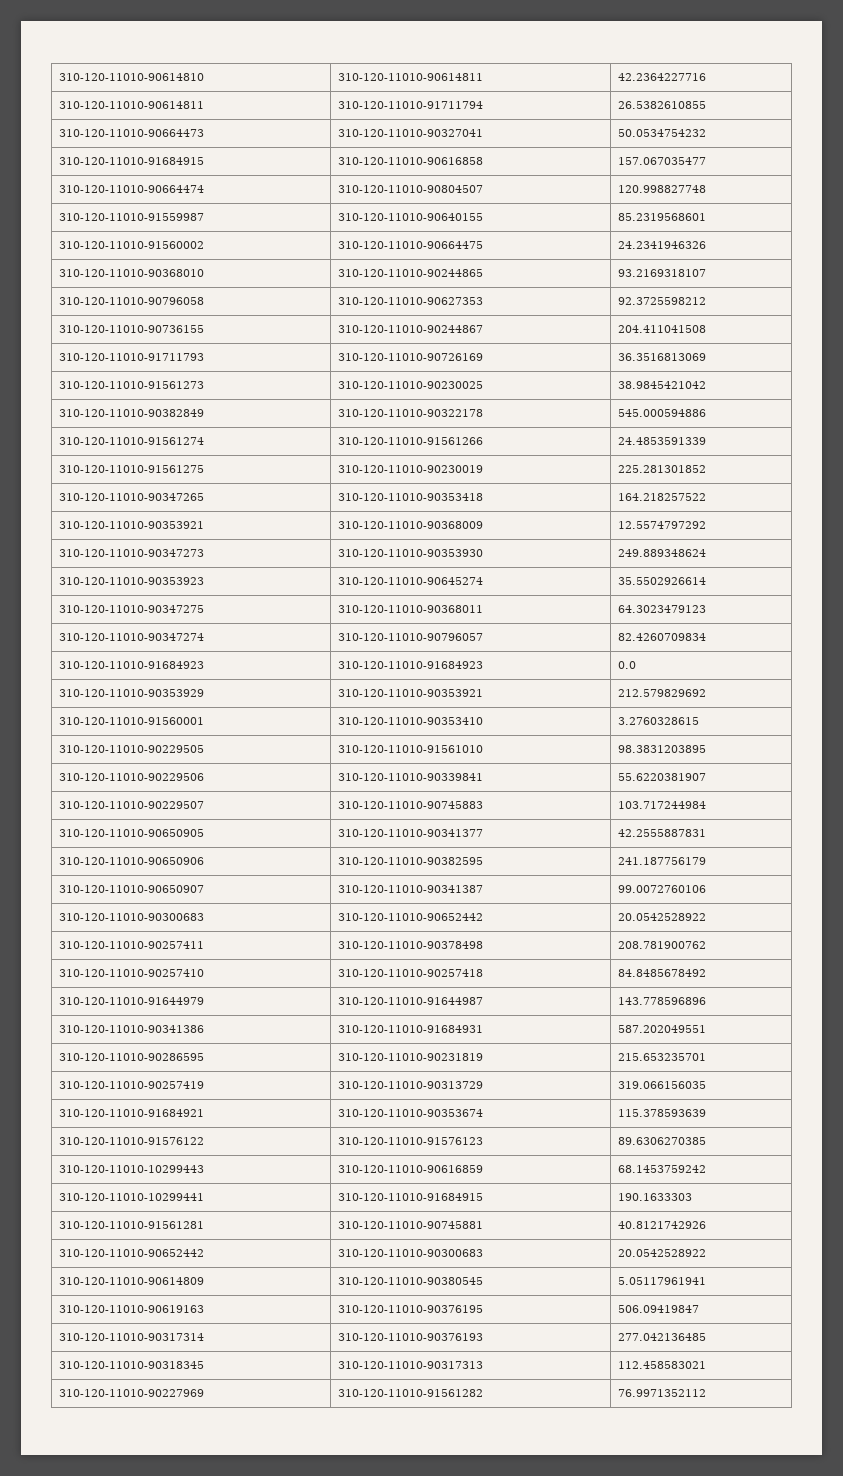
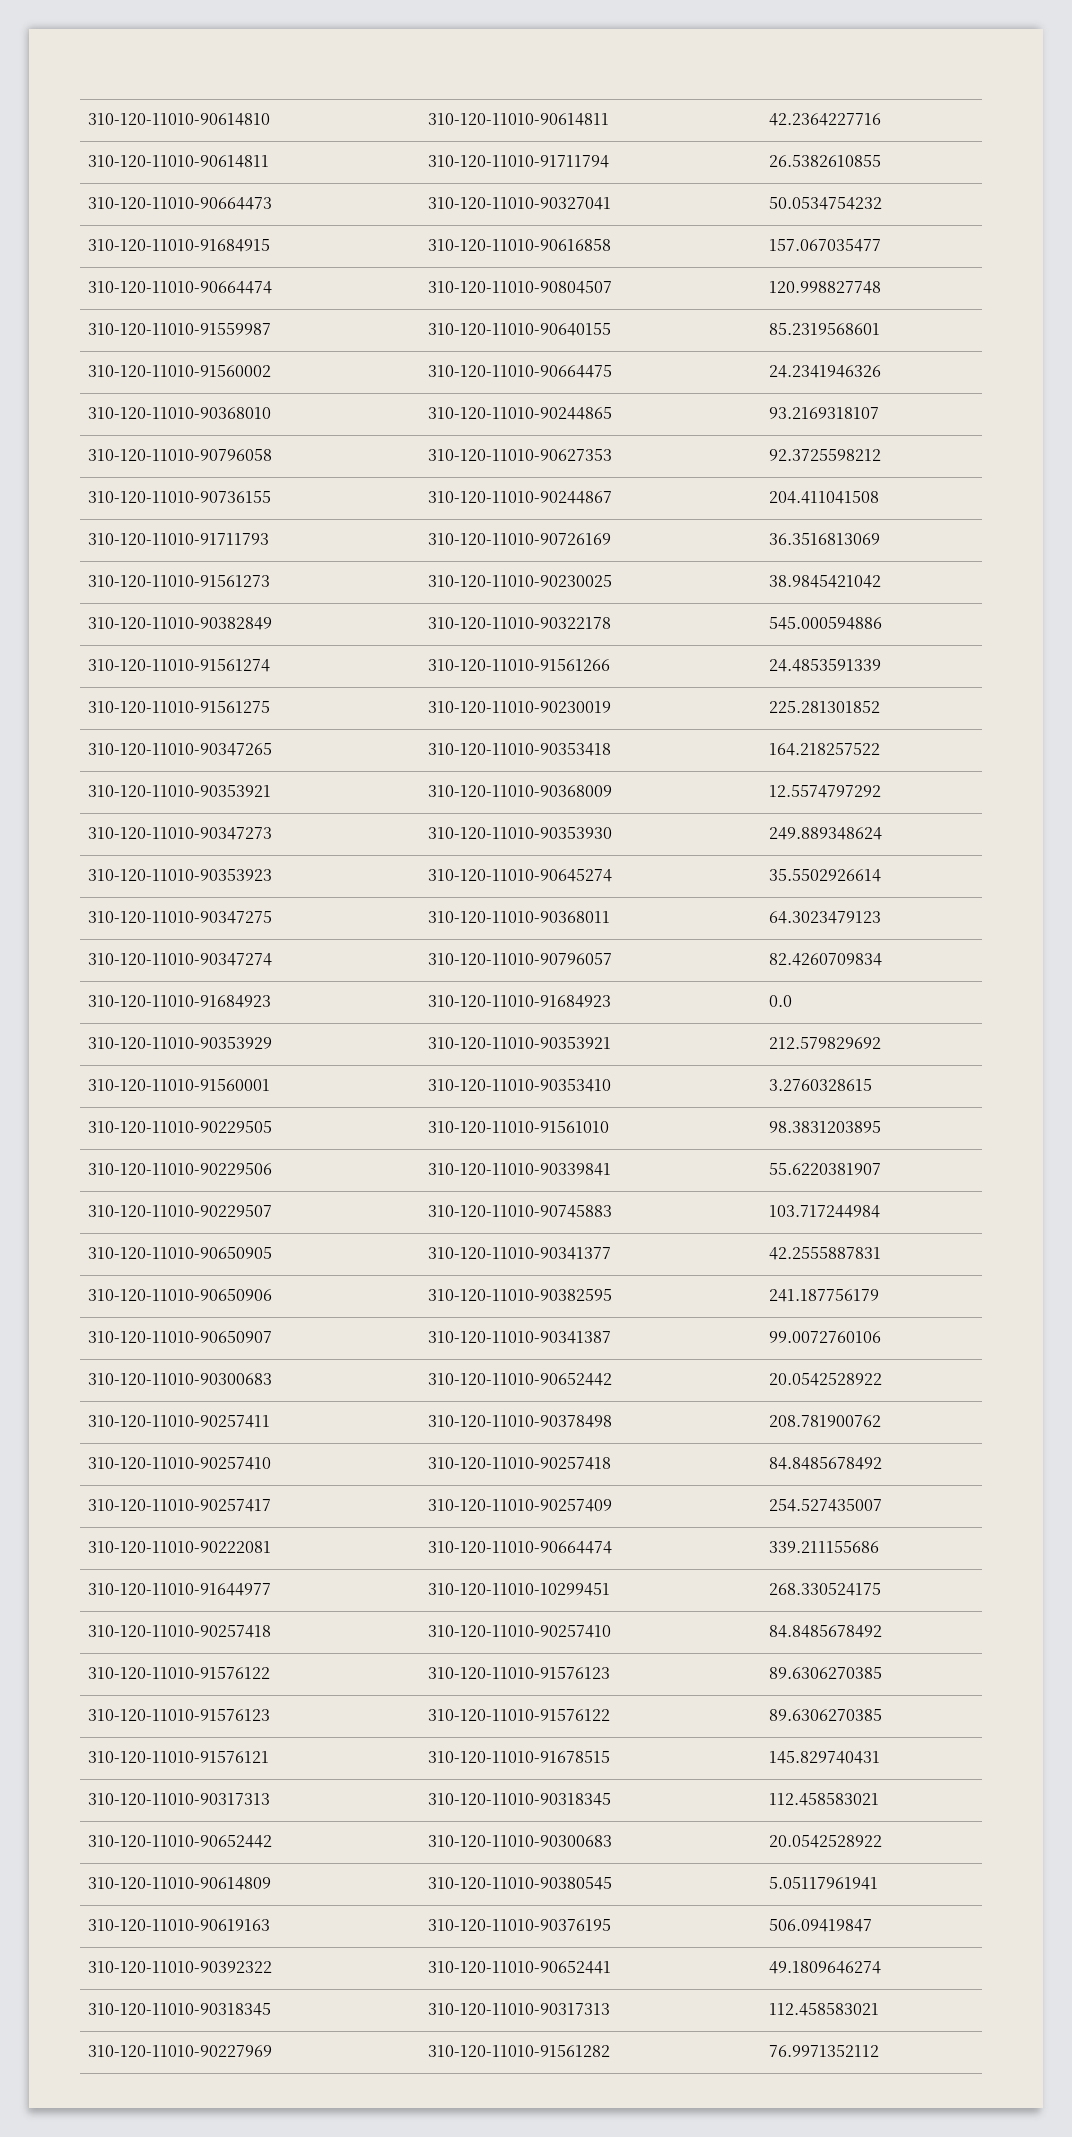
[58,997,204,1005] [337,997,483,1005] [617,997,706,1005] [58,1025,204,1033] [337,1025,483,1033] [617,1025,706,1033] [58,1053,204,1061] [337,1053,483,1061] [617,1053,706,1061] [58,1081,204,1089] [337,1081,483,1089] [617,1081,706,1089] [58,1109,204,1117] [337,1109,483,1117] [617,1109,706,1117] [58,1137,204,1145] [337,1137,483,1145] [617,1137,706,1145] [58,1165,204,1173] [337,1165,483,1173] [617,1165,706,1173] [58,1193,204,1201] [337,1193,483,1201] [617,1193,692,1201] [58,1221,204,1229] [337,1221,483,1229] [617,1221,706,1229] 310-120-11010-91644979 | 310-120-11010-91644987 | 143.778596896 // 310-120-11010-90341386 | 310-120-11010-91684931 | 587.202049551 // 310-120-11010-90286595 | 310-120-11010-90231819 | 215.653235701 // 310-120-11010-90257419 | 310-120-11010-90313729 | 319.066156035 // 310-120-11010-91684921 | 310-120-11010-90353674 | 115.378593639 // 310-120-11010-91576122 | 310-120-11010-91576123 | 89.6306270385 // 310-120-11010-10299443 | 310-120-11010-90616859 | 68.1453759242 // 310-120-11010-10299441 | 310-120-11010-91684915 | 190.1633303 // 310-120-11010-91561281 | 310-120-11010-90745881 | 40.8121742926 -> [87,1499,271,1512] [427,1499,612,1512] [768,1499,882,1512] [87,1541,271,1553] [427,1541,612,1554] [768,1541,879,1553] [87,1583,271,1596] [427,1583,610,1596] [768,1583,881,1596] [87,1625,271,1638] [427,1625,611,1638] [768,1625,882,1638] [87,1667,270,1679] [427,1667,610,1679] [768,1667,882,1679] [87,1709,270,1721] [427,1709,610,1721] [768,1709,882,1721] [87,1751,269,1763] [427,1751,610,1763] [768,1751,880,1764] [87,1793,270,1805] [427,1793,611,1806] [768,1793,879,1806] 310-120-11010-90257417 | 310-120-11010-90257409 | 254.527435007 // 310-120-11010-90222081 | 310-120-11010-90664474 | 339.211155686 // 310-120-11010-91644977 | 310-120-11010-10299451 | 268.330524175 // 310-120-11010-90257418 | 310-120-11010-90257410 | 84.8485678492 // 310-120-11010-91576122 | 310-120-11010-91576123 | 89.6306270385 // 310-120-11010-91576123 | 310-120-11010-91576122 | 89.6306270385 // 310-120-11010-91576121 | 310-120-11010-91678515 | 145.829740431 // 310-120-11010-90317313 | 310-120-11010-90318345 | 112.458583021
[58,1333,204,1341] [337,1333,483,1341] [617,1333,706,1341] 310-120-11010-90317314 | 310-120-11010-90376193 | 277.042136485 -> [87,1961,272,1973] [427,1961,611,1974] [768,1961,881,1974] 310-120-11010-90392322 | 310-120-11010-90652441 | 49.1809646274

